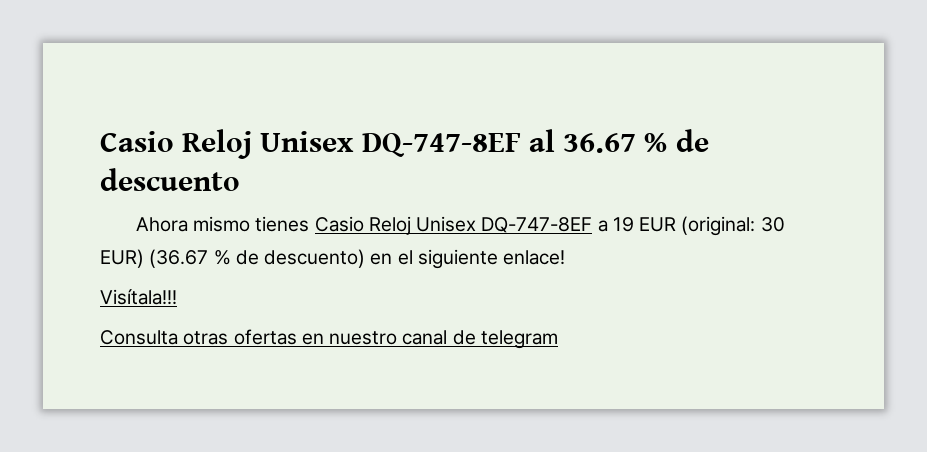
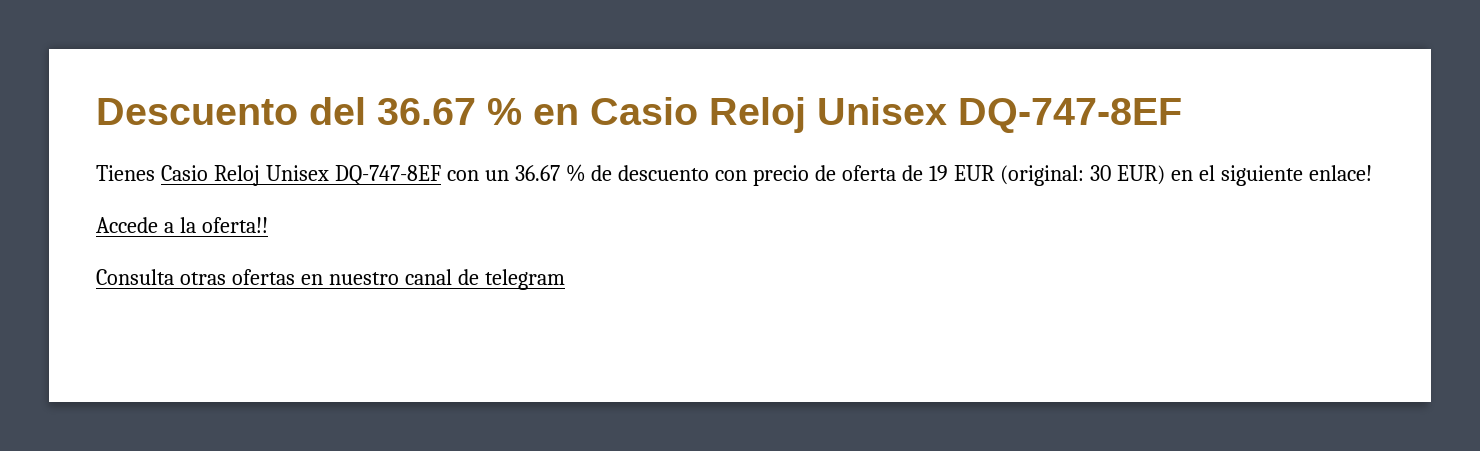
[100,129,709,159] [100,168,240,191] [135,216,608,235] Casio Reloj Unisex DQ-747-8EF al 36.67 % de descuento // Ahora mismo tienes Casio Reloj Unisex DQ-747-8EF a -> [96,97,1182,133] [96,164,924,186] Descuento del 36.67 % en Casio Reloj Unisex DQ-747-8EF // Tienes Casio Reloj Unisex DQ-747-8EF con un 36.67 % de descuento con precio de oferta de
[149,249,366,268] (36.67 % de descuento) -> (1165, 175) none
[100,289,177,305] Visítala!!! -> [96,217,268,233] Accede a la oferta!!

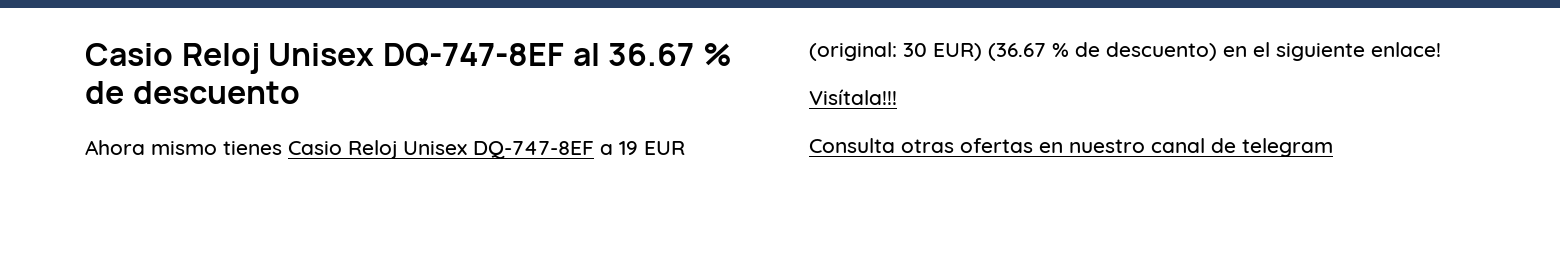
[96,97,1182,133] [96,164,924,186] Descuento del 36.67 % en Casio Reloj Unisex DQ-747-8EF // Tienes Casio Reloj Unisex DQ-747-8EF con un 36.67 % de descuento con precio de oferta de -> [85,43,732,74] [85,81,300,104] [85,140,613,159] Casio Reloj Unisex DQ-747-8EF al 36.67 % de descuento // Ahora mismo tienes Casio Reloj Unisex DQ-747-8EF a
(1165, 175) none -> [988,42,1217,61] (36.67 % de descuento)
[96,217,268,233] Accede a la oferta!! -> [809,89,897,105] Visítala!!!

